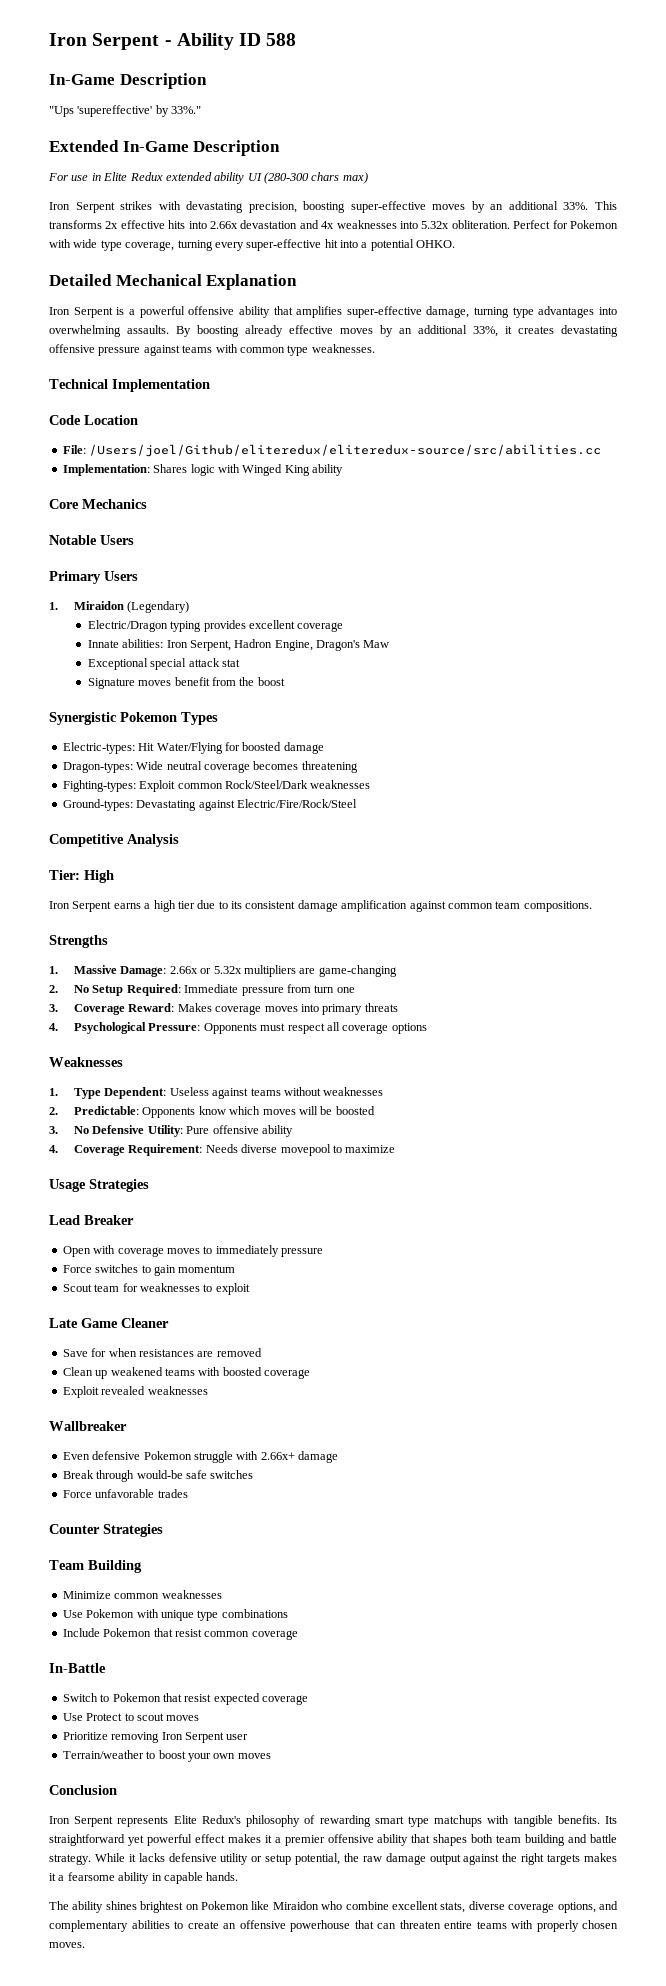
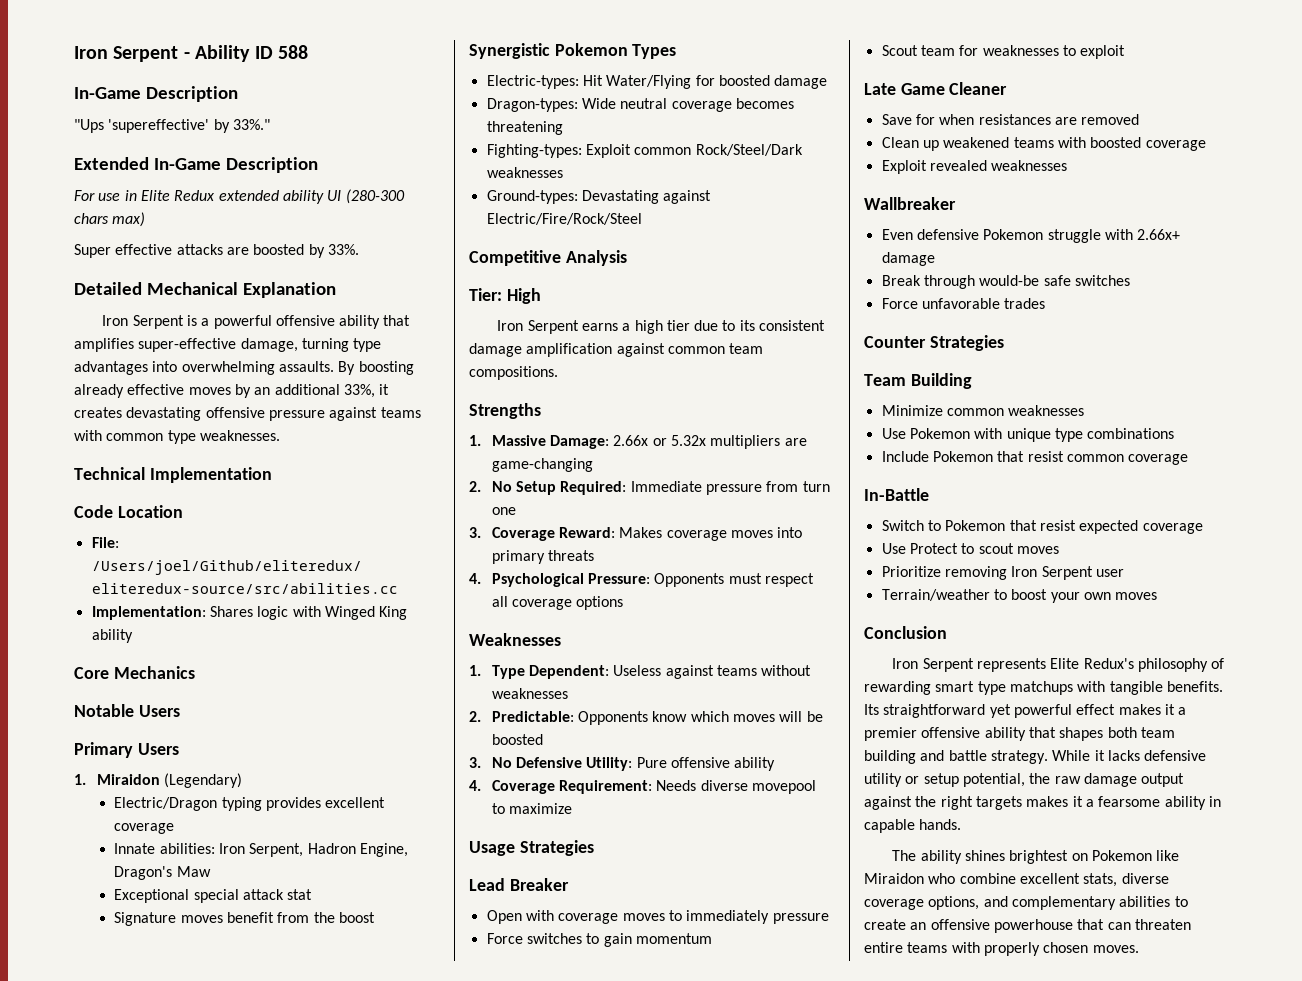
[49,201,618,213] [49,220,618,229] [49,239,456,251] Iron Serpent strikes with devastating precision, boosting super-effective moves by an additional 33%. This transforms 2x effective hits into 2.66x devastation and 4x weaknesses into 5.32x obliteration. Perfect for Pokemon with wide type coverage, turning every super-effective hit into a potential OHKO. -> [74,244,359,258] Super effective attacks are boosted by 33%.

